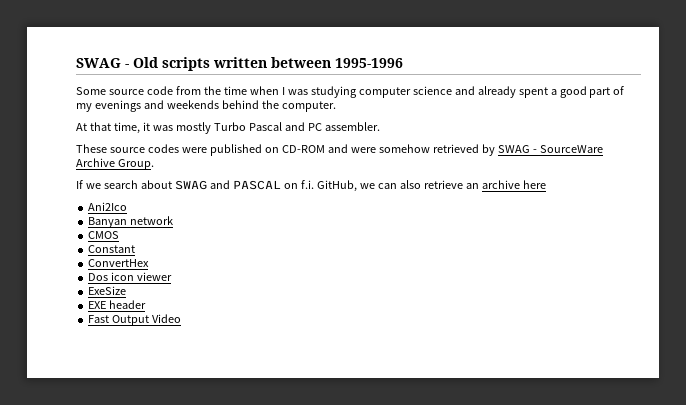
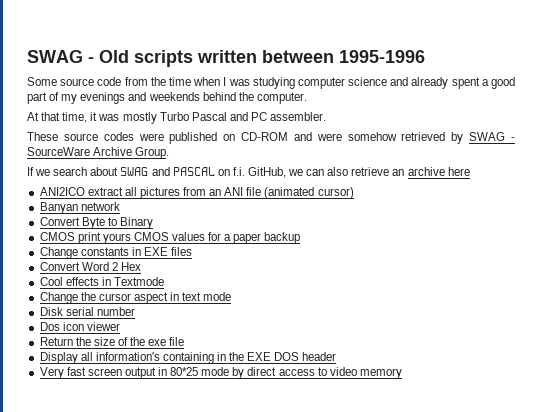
[88,202,128,211] [88,216,174,228] [88,231,120,239] [88,245,136,253] [88,259,150,267] [88,272,173,281] [88,286,127,295] [88,300,147,309] [88,314,182,326] Ani2Ico // Banyan network // CMOS // Constant // ConvertHex // Dos icon viewer // ExeSize // EXE header // Fast Output Video -> [39,187,354,199] [39,202,120,214] [39,217,153,229] [39,232,301,244] [39,247,193,259] [39,262,141,271] [39,277,164,286] [39,292,232,304] [39,307,135,316] [39,322,120,331] [39,337,185,346] [39,352,337,364] [39,367,402,379] ANI2ICO extract all pictures from an ANI file (animated cursor) // Banyan network // Convert Byte to Binary // CMOS print yours CMOS values for a paper backup // Change constants in EXE files // Convert Word 2 Hex // Cool effects in Textmode // Change the cursor aspect in text mode // Disk serial number // Dos icon viewer // Return the size of the exe file // Display all information's containing in the EXE DOS header // Very fast screen output in 80*25 mode by direct access to video memory

